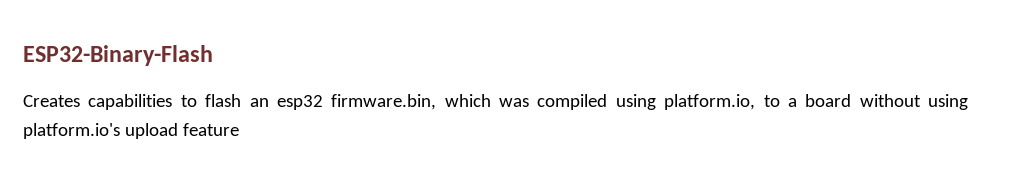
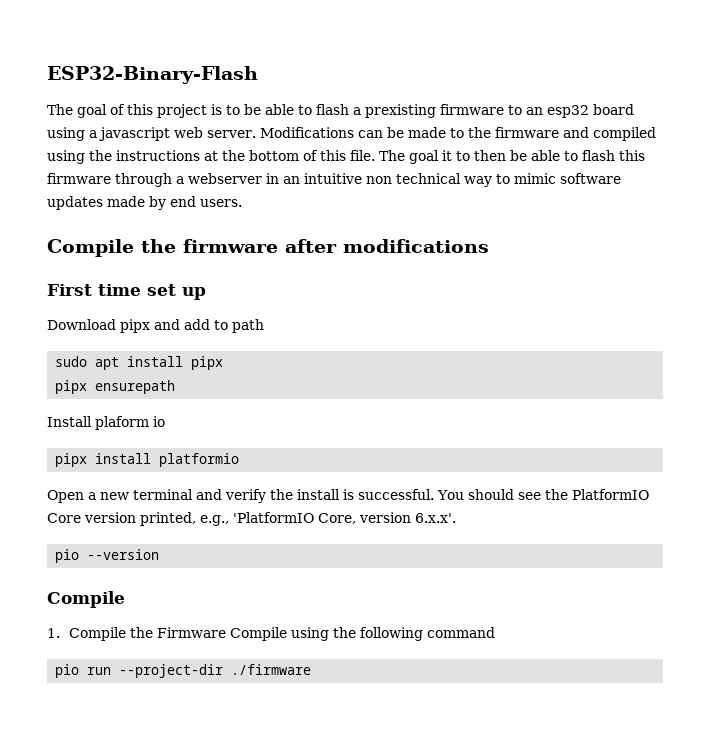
[23,94,968,110] [23,123,239,139] Creates capabilities to flash an esp32 firmware.bin, which was compiled using platform.io, to a board without using platform.io's upload feature -> [47,104,634,118] [47,127,656,141] [47,150,645,164] [47,173,621,187] [47,196,242,210] [47,239,489,257] [47,284,206,300] [47,319,264,333] [55,356,224,370] [55,380,176,394] [47,416,165,430] [55,453,240,467] [47,489,649,503] [47,512,456,526] [55,549,160,563] [47,591,125,608] [47,627,495,641] [55,664,312,678] The goal of this project is to be able to flash a prexisting firmware to an esp32 board using a javascript web server. Modifications can be made to the firmware and compiled using the instructions at the bottom of this file. The goal it to then be able to flash this firmware through a webserver in an intuitive non technical way to mimic software updates made by end users. // Compile the firmware after modifications // First time set up // Download pipx and add to path // sudo apt install pipx // pipx ensurepath // Install plaform io // pipx install platformio // Open a new terminal and verify the install is successful. You should see the PlatformIO Core version printed, e.g., 'PlatformIO Core, version 6.x.x'. // pio --version // Compile // 1. Compile the Firmware Compile using the following command // pio run --project-dir ./firmware

